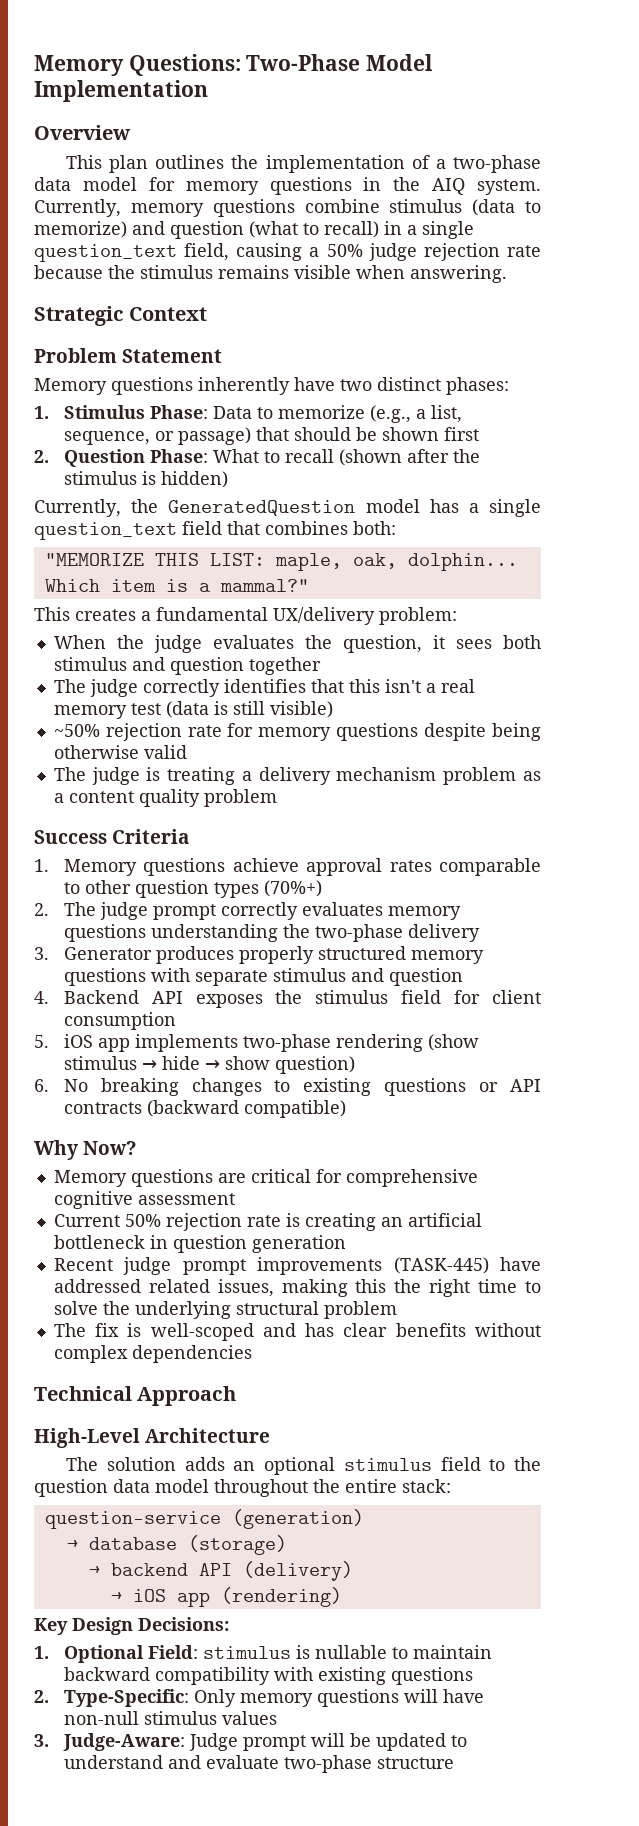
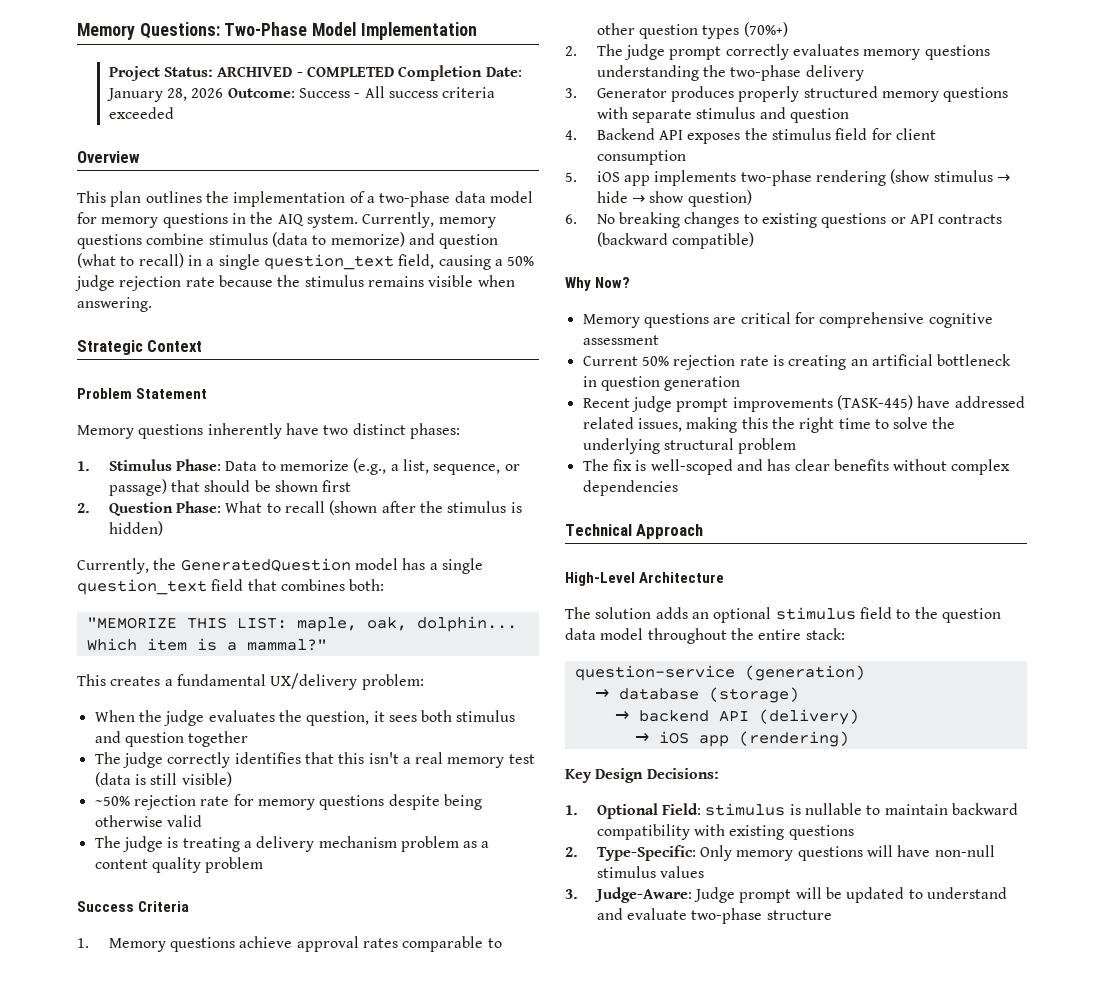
(208, 91) none -> [108,65,522,81] [106,86,496,102] [108,107,174,119] // Project Status: ARCHIVED - COMPLETED Completion Date: January 28, 2026 Outcome: Success - All success criteria exceeded

